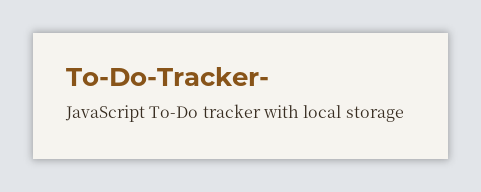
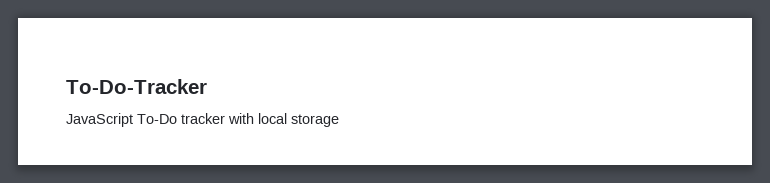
[66,67,269,86] To-Do-Tracker- -> [66,79,207,94] To-Do-Tracker

